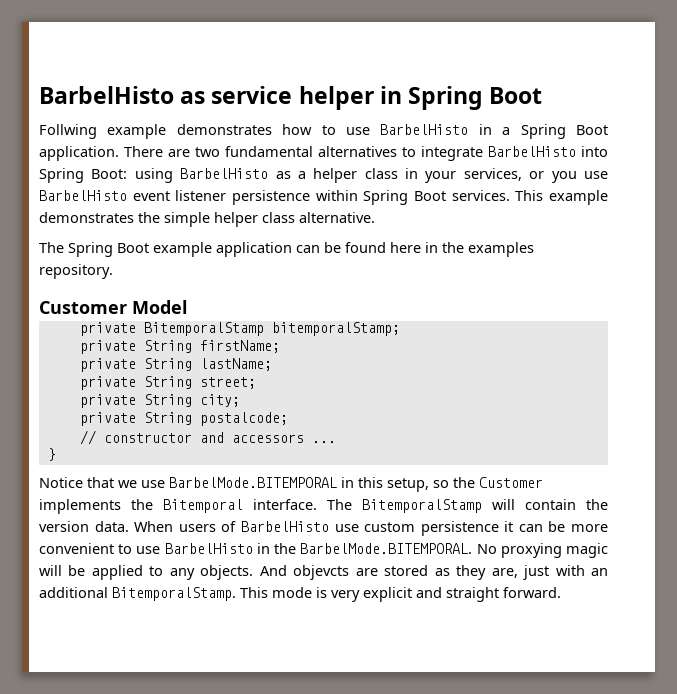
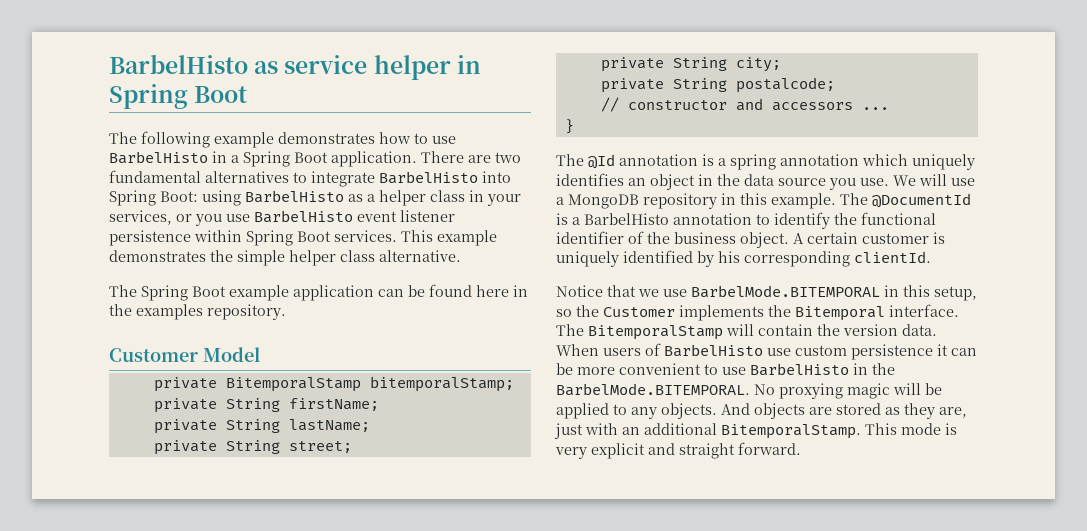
[39,124,97,139] Follwing -> [109,131,210,148] The following
(56, 454) none -> [556,154,975,170] [556,173,975,190] [556,193,971,209] [556,212,936,229] [556,231,945,248] [556,250,931,267] // The @Id annotation is a spring annotation which uniquely identifies an object in the data source you use. We will use a MongoDB repository in this example. The @DocumentId is a BarbelHisto annotation to identify the functional identifier of the business object. A certain customer is uniquely identified by his corresponding clientId.
[293,565,350,580] objevcts -> [754,403,805,419] objects

